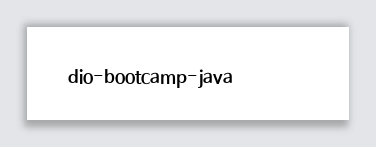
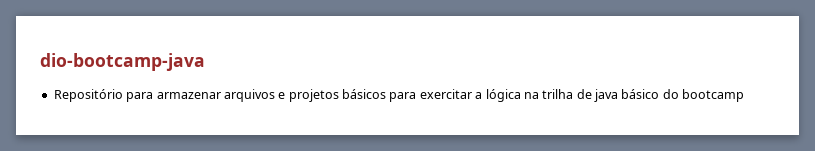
(233, 79) none -> [53,89,745,102] // Repositório para armazenar arquivos e projetos básicos para exercitar a lógica na trilha de java básico do bootcamp

